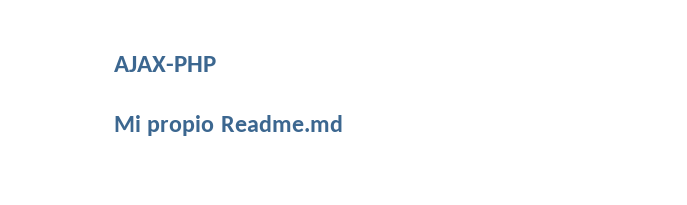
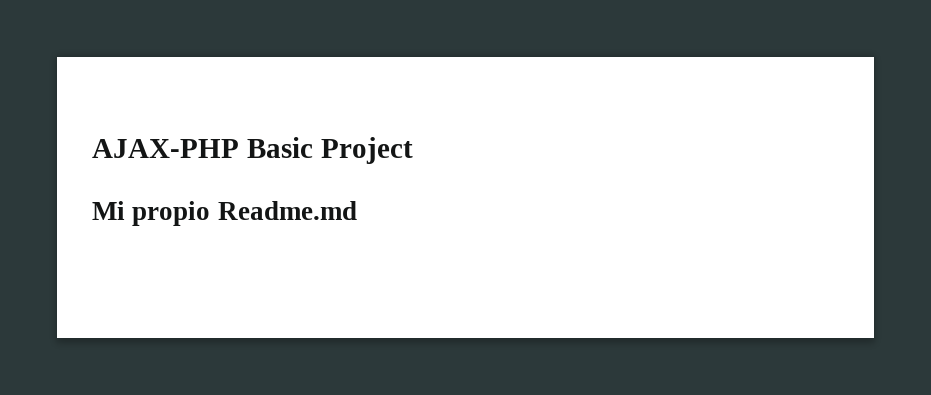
(216, 64) none -> [246,137,413,164] Basic Project

